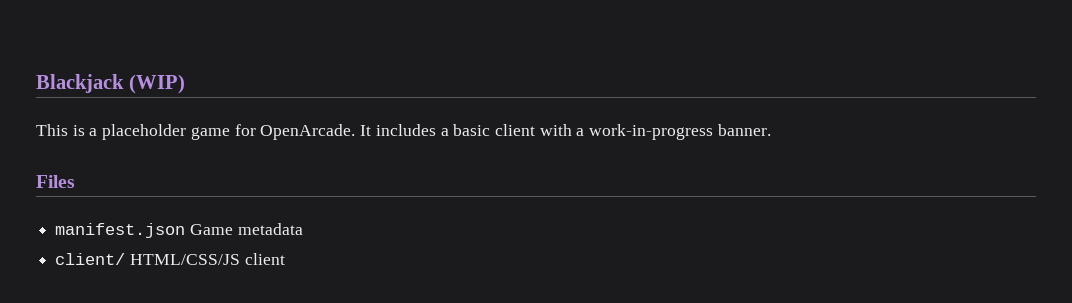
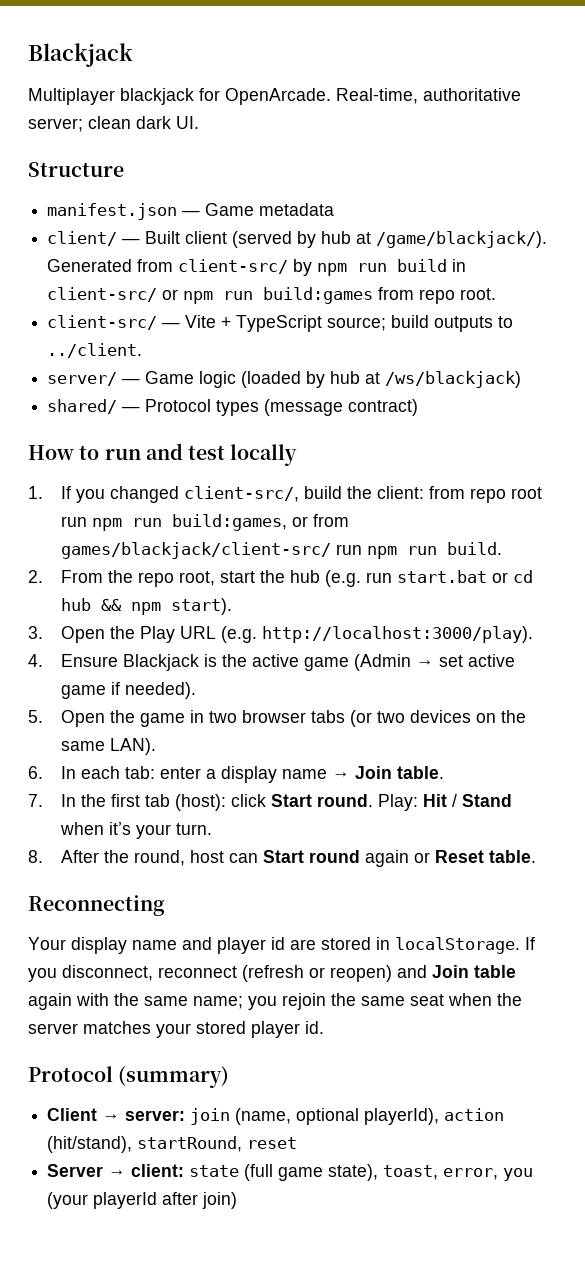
[36,74,185,94] [36,124,771,140] [36,175,75,188] Blackjack (WIP) // This is a placeholder game for OpenArcade. It includes a basic client with a work-in-progress banner. // Files -> [28,43,133,67] [28,88,521,105] [28,116,199,132] [28,162,124,177] Blackjack // Multiplayer blackjack for OpenArcade. Real-time, authoritative server; clean dark UI. // Structure
(186, 230) none -> [182,210,201,216] —
[129,253,285,265] HTML/CSS/JS client -> [122,231,548,248] [47,259,467,276] [47,287,497,304] [47,315,514,332] [47,343,143,358] [47,371,522,388] [47,399,419,416] [28,443,298,466] [28,486,543,503] [61,514,350,531] [61,542,503,559] [28,570,534,587] [61,598,233,615] [28,626,534,643] [28,654,516,671] [61,682,197,699] [28,710,527,727] [61,738,157,755] [28,766,445,783] [28,794,513,811] [60,822,213,839] [28,850,537,867] [28,895,165,916] [28,937,535,954] [28,965,516,982] [28,993,522,1010] [28,1021,324,1038] [28,1066,230,1088] [47,1108,505,1125] [47,1136,298,1153] [47,1164,534,1181] [47,1192,238,1209] — Built client (served by hub at /game/blackjack/). Generated from client-src/ by npm run build in client-src/ or npm run build:games from repo root. // client-src/ — Vite + TypeScript source; build outputs to ../client. // server/ — Game logic (loaded by hub at /ws/blackjack) // shared/ — Protocol types (message contract) // How to run and test locally // 1. If you changed client-src/, build the client: from repo root run npm run build:games, or from games/blackjack/client-src/ run npm run build. // 2. From the repo root, start the hub (e.g. run start.bat or cd hub && npm start). // 3. Open the Play URL (e.g. http://localhost:3000/play). // 4. Ensure Blackjack is the active game (Admin → set active game if needed). // 5. Open the game in two browser tabs (or two devices on the same LAN). // 6. In each tab: enter a display name → Join table. // 7. In the first tab (host): click Start round. Play: Hit / Stand when it’s your turn. // 8. After the round, host can Start round again or Reset table. // Reconnecting // Your display name and player id are stored in localStorage. If you disconnect, reconnect (refresh or reopen) and Join table again with the same name; you rejoin the same seat when the server matches your stored player id. // Protocol (summary) // Client → server: join (name, optional playerId), action (hit/stand), startRound, reset // Server → client: state (full game state), toast, error, you (your playerId after join)

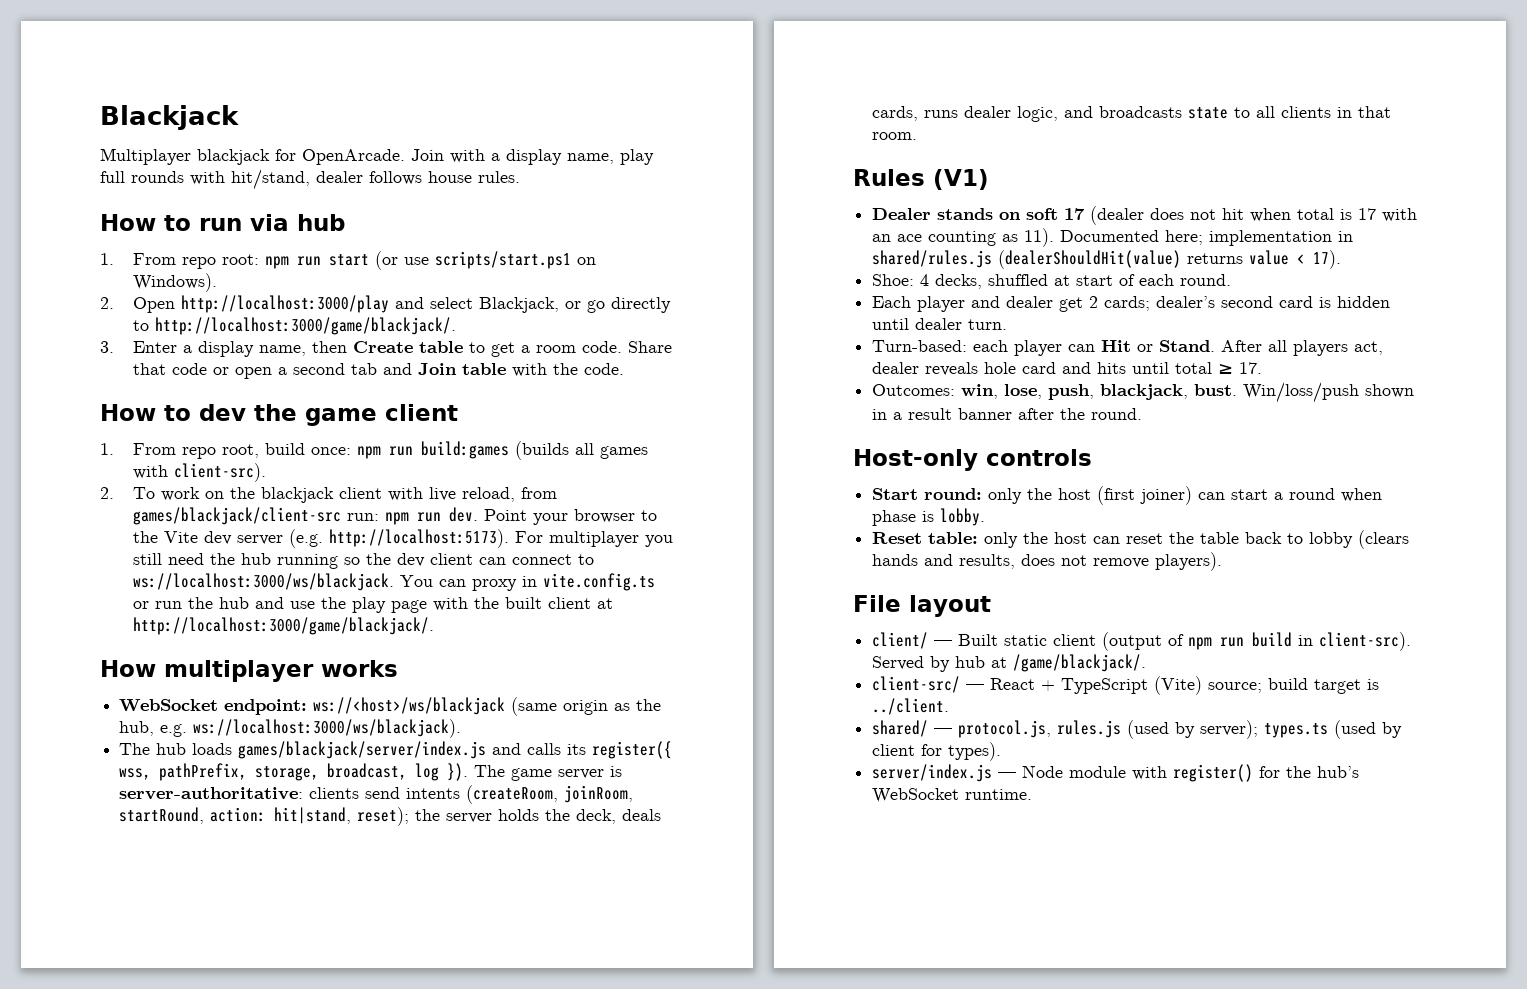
[336,88,521,104] [28,116,199,132] [28,162,124,177] [47,203,335,220] [47,231,548,248] [47,259,467,276] [47,287,497,304] Real-time, authoritative server; clean dark UI. // Structure // manifest.json — Game metadata // client/ — Built client (served by hub at /game/blackjack/). Generated from client-src/ by npm run build in client-src/ or npm run build:games from repo root. -> [411,149,654,165] [100,169,520,190] [100,214,345,231] [100,251,596,270] [132,273,217,292] [100,295,671,313] [132,317,456,335] [100,341,672,357] [132,363,624,379] [100,404,458,426] [100,441,648,460] [132,463,266,482] [100,487,557,503] [132,507,657,525] [132,529,673,548] [132,553,594,569] [132,573,655,591] [132,597,613,613] [132,617,434,635] [100,660,398,682] [119,697,662,716] [119,719,462,738] [119,741,673,759] [119,763,623,781] [119,785,634,804] [119,807,662,826] [872,106,1392,122] [872,132,918,140] [853,169,989,190] [872,206,1418,225] [872,228,1354,247] [872,250,1342,269] [872,274,1232,289] [872,296,1391,312] [872,318,1008,330] [872,340,1384,356] [872,362,1263,376] [872,382,1415,403] [872,408,1143,420] [853,449,1092,471] [872,486,1383,505] [872,508,986,526] [872,530,1410,549] [872,552,1223,571] [853,595,991,617] [872,632,1412,651] [872,654,1147,672] Join with a display name, play full rounds with hit/stand, dealer follows house rules. // How to run via hub // 1. From repo root: npm run start (or use scripts/start.ps1 on Windows). // 2. Open http://localhost:3000/play and select Blackjack, or go directly to http://localhost:3000/game/blackjack/. // 3. Enter a display name, then Create table to get a room code. Share that code or open a second tab and Join table with the code. // How to dev the game client // 1. From repo root, build once: npm run build:games (builds all games with client-src). // 2. To work on the blackjack client with live reload, from games/blackjack/client-src run: npm run dev. Point your browser to the Vite dev server (e.g. http://localhost:5173). For multiplayer you still need the hub running so the dev client can connect to ws://localhost:3000/ws/blackjack. You can proxy in vite.config.ts or run the hub and use the play page with the built client at http://localhost:3000/game/blackjack/. // How multiplayer works // WebSocket endpoint: ws://<host>/ws/blackjack (same origin as the hub, e.g. ws://localhost:3000/ws/blackjack). // The hub loads games/blackjack/server/index.js and calls its register({ wss, pathPrefix, storage, broadcast, log }). The game server is server-authoritative: clients send intents (createRoom, joinRoom, startRound, action: hit|stand, reset); the server holds the deck, deals cards, runs dealer logic, and broadcasts state to all clients in that room. // Rules (V1) // Dealer stands on soft 17 (dealer does not hit when total is 17 with an ace counting as 11). Documented here; implementation in shared/rules.js (dealerShouldHit(value) returns value < 17). // Shoe: 4 decks, shuffled at start of each round. // Each player and dealer get 2 cards; dealer’s second card is hidden until dealer turn. // Turn-based: each player can Hit or Stand. After all players act, dealer reveals hole card and hits until total ≥ 17. // Outcomes: win, lose, push, blackjack, bust. Win/loss/push shown in a result banner after the round. // Host-only controls // Start round: only the host (first joiner) can start a round when phase is lobby. // Reset table: only the host can reset the table back to lobby (clears hands and results, does not remove players). // File layout // client/ — Built static client (output of npm run build in client-src). Served by hub at /game/blackjack/.
[185,315,217,328] Vite -> [990,678,1036,690] React
(323, 323) none -> [1154,676,1203,695] (Vite)
[434,316,514,332] outputs to -> [1314,679,1380,694] target is
[47,371,522,388] [47,399,419,416] [28,443,298,466] [28,486,543,503] [61,514,350,531] [61,542,503,559] [28,570,534,587] [61,598,233,615] [28,626,534,643] [28,654,516,671] [61,682,197,699] [28,710,527,727] [61,738,157,755] [28,766,445,783] [28,794,513,811] [60,822,213,839] [28,850,537,867] [28,895,165,916] [28,937,535,954] [28,965,516,982] [28,993,522,1010] [28,1021,324,1038] [28,1066,230,1088] [47,1108,505,1125] [47,1136,298,1153] [47,1164,534,1181] [47,1192,238,1209] server/ — Game logic (loaded by hub at /ws/blackjack) // shared/ — Protocol types (message contract) // How to run and test locally // 1. If you changed client-src/, build the client: from repo root run npm run build:games, or from games/blackjack/client-src/ run npm run build. // 2. From the repo root, start the hub (e.g. run start.bat or cd hub && npm start). // 3. Open the Play URL (e.g. http://localhost:3000/play). // 4. Ensure Blackjack is the active game (Admin → set active game if needed). // 5. Open the game in two browser tabs (or two devices on the same LAN). // 6. In each tab: enter a display name → Join table. // 7. In the first tab (host): click Start round. Play: Hit / Stand when it’s your turn. // 8. After the round, host can Start round again or Reset table. // Reconnecting // Your display name and player id are stored in localStorage. If you disconnect, reconnect (refresh or reopen) and Join table again with the same name; you rejoin the same seat when the server matches your stored player id. // Protocol (summary) // Client → server: join (name, optional playerId), action (hit/stand), startRound, reset // Server → client: state (full game state), toast, error, you (your playerId after join) -> [872,720,1403,739] [872,742,1002,761] [872,764,1360,782] [872,788,1033,803] shared/ — protocol.js, rules.js (used by server); types.ts (used by client for types). // server/index.js — Node module with register() for the hub’s WebSocket runtime.

